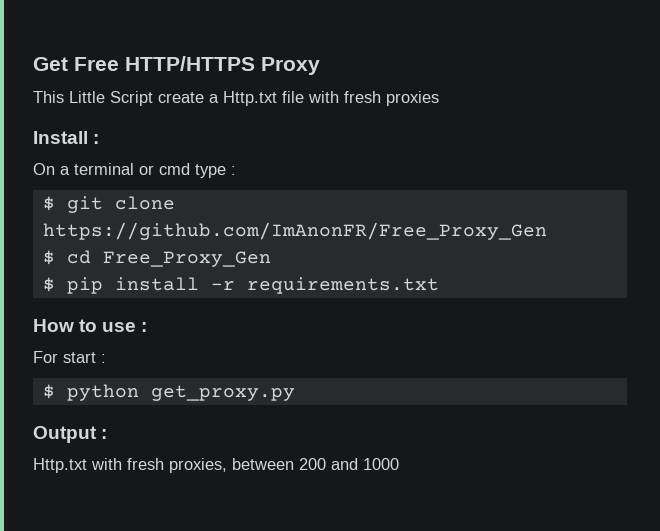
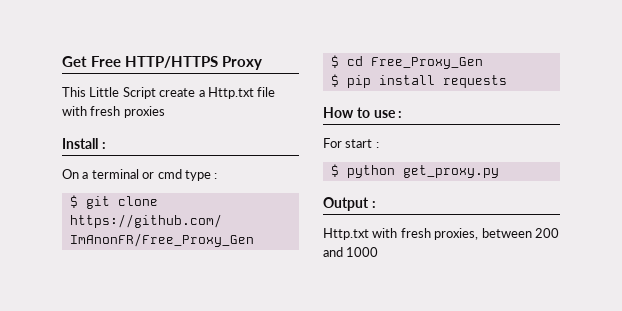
[210,277,439,294] -r requirements.txt -> [442,75,507,88] requests

